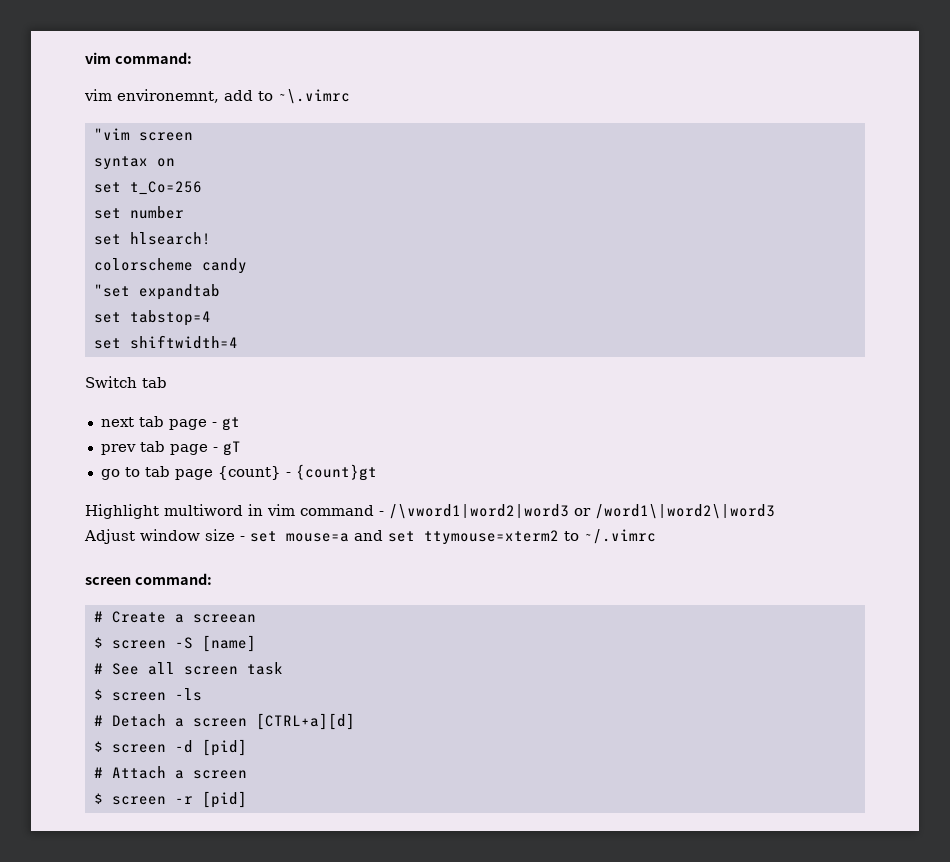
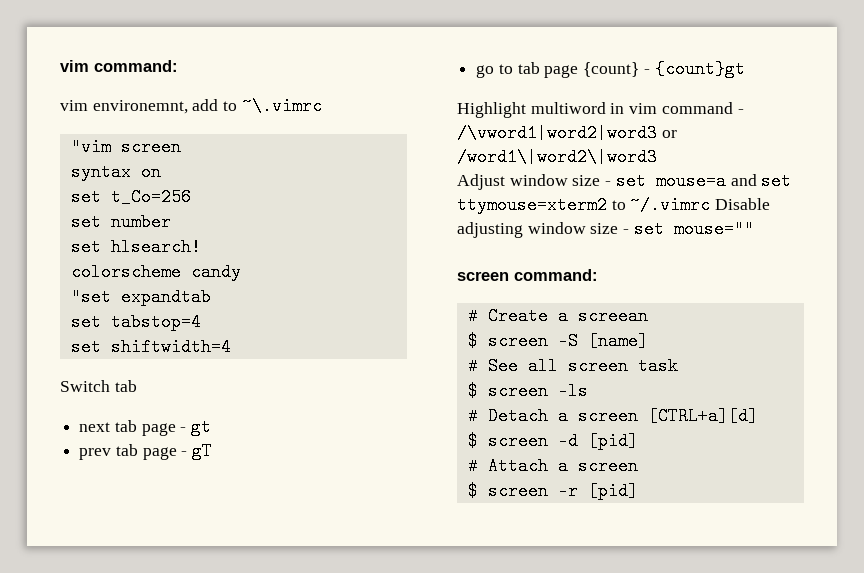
(656, 536) none -> [715,198,771,210] [457,220,754,238] Disable adjusting window size - set mouse=""

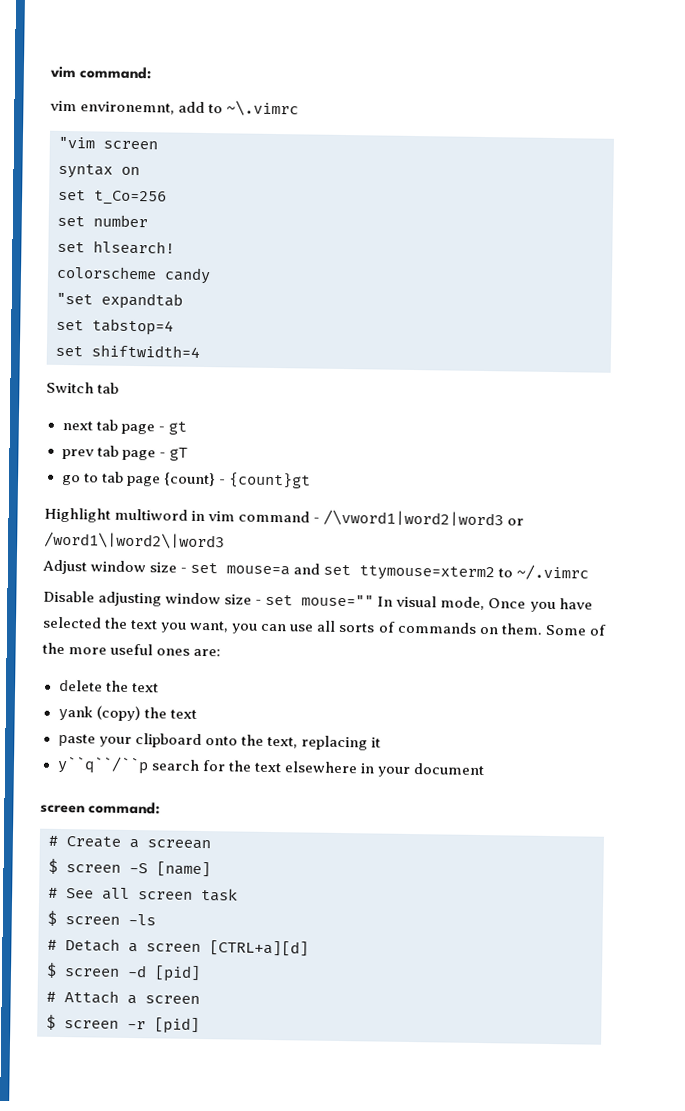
(711, 205) none -> (590, 572) //
(754, 229) none -> [377,595,593,613] [42,616,607,636] [42,642,222,657] [58,678,159,693] [57,705,197,722] [57,733,381,751] [56,755,485,777] In visual mode, Once you have selected the text you want, you can use all sorts of commands on them. Some of the more useful ones are: // delete the text // yank (copy) the text // paste your clipboard onto the text, replacing it // y``q``/``p search for the text elsewhere in your document

